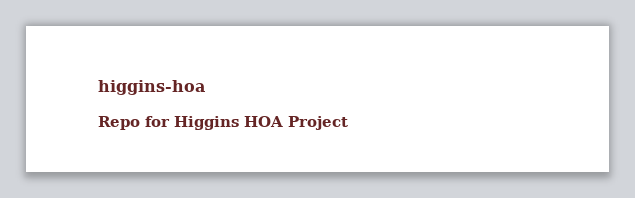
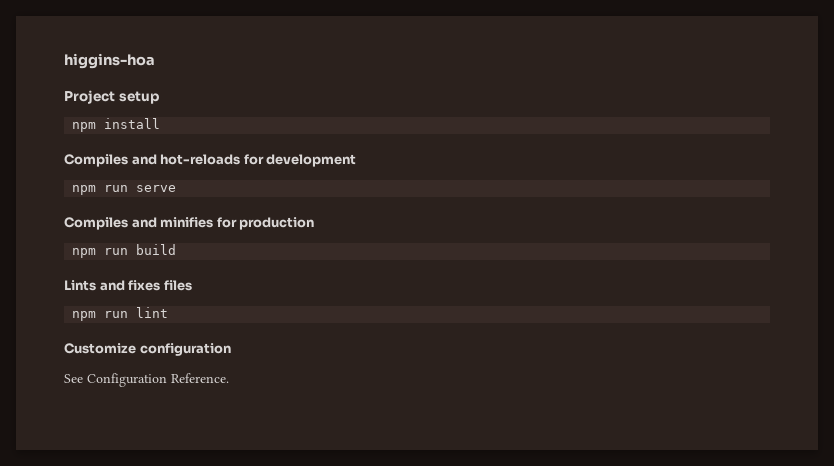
[98,116,348,130] Repo for Higgins HOA Project -> [64,90,159,104] [72,118,161,132] [64,154,357,167] [72,185,177,195] [64,217,315,230] [72,244,177,258] [64,280,192,291] [72,307,169,321] [64,343,231,356] [64,373,229,387] Project setup // npm install // Compiles and hot-reloads for development // npm run serve // Compiles and minifies for production // npm run build // Lints and fixes files // npm run lint // Customize configuration // See Configuration Reference.

